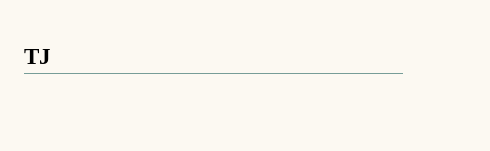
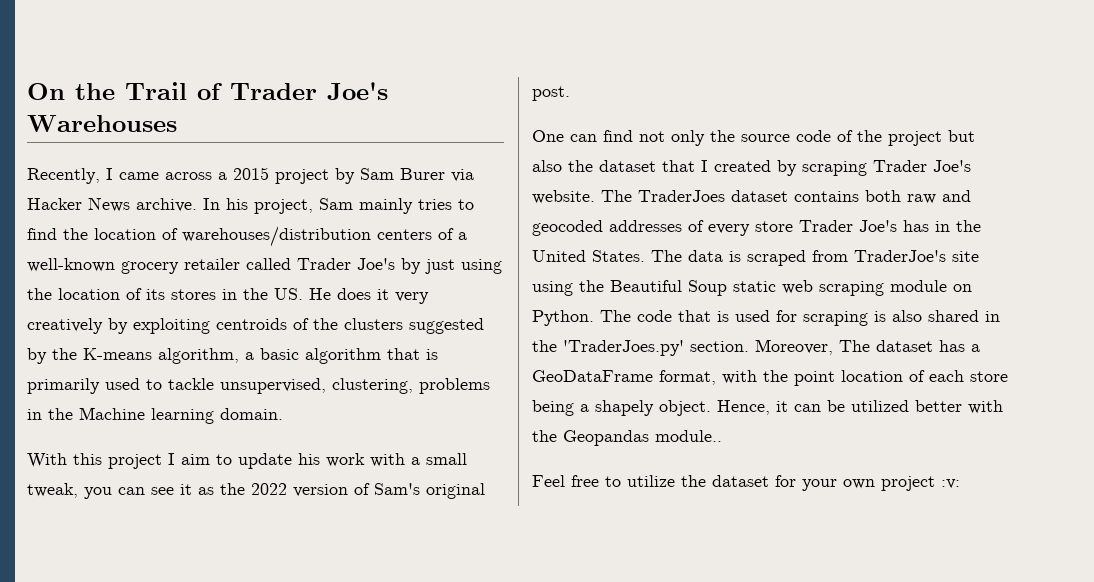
[24,49,51,64] TJ -> [27,82,388,100] [27,115,177,132] [27,167,474,184] [27,197,474,214] [27,226,467,247] [27,258,502,274] [27,288,429,304] [27,318,484,334] [27,348,438,364] [27,378,490,394] [27,407,283,424] [27,453,467,469] [27,483,485,499] [532,86,570,101] [532,130,975,146] [532,160,971,176] [532,190,971,204] [532,220,981,236] [532,250,979,266] [532,280,972,296] [532,310,1000,326] [532,339,980,356] [532,370,1008,386] [532,400,1003,416] [532,430,722,446] [532,475,960,491] On the Trail of Trader Joe's Warehouses // Recently, I came across a 2015 project by Sam Burer via Hacker News archive. In his project, Sam mainly tries to find the location of warehouses/distribution centers of a well-known grocery retailer called Trader Joe's by just using the location of its stores in the US. He does it very creatively by exploiting centroids of the clusters suggested by the K-means algorithm, a basic algorithm that is primarily used to tackle unsupervised, clustering, problems in the Machine learning domain. // With this project I aim to update his work with a small tweak, you can see it as the 2022 version of Sam's original post. // One can find not only the source code of the project but also the dataset that I created by scraping Trader Joe's website. The TraderJoes dataset contains both raw and geocoded addresses of every store Trader Joe's has in the United States. The data is scraped from TraderJoe's site using the Beautiful Soup static web scraping module on Python. The code that is used for scraping is also shared in the 'TraderJoes.py' section. Moreover, The dataset has a GeoDataFrame format, with the point location of each store being a shapely object. Hence, it can be utilized better with the Geopandas module.. // Feel free to utilize the dataset for your own project :v:

